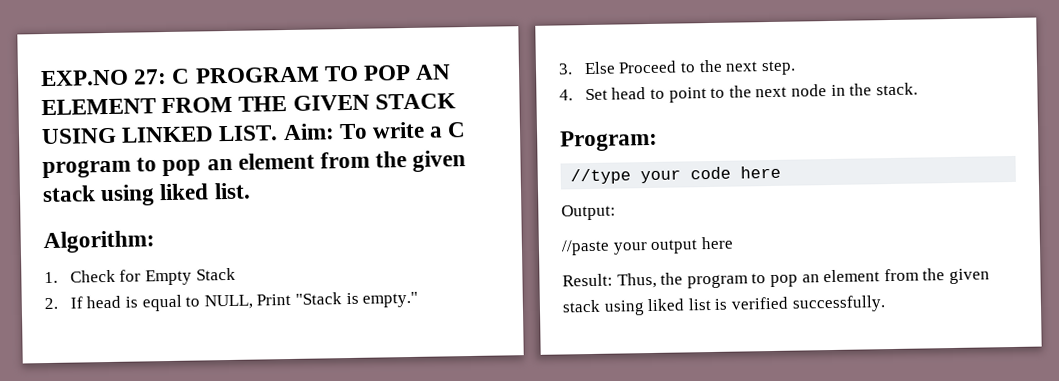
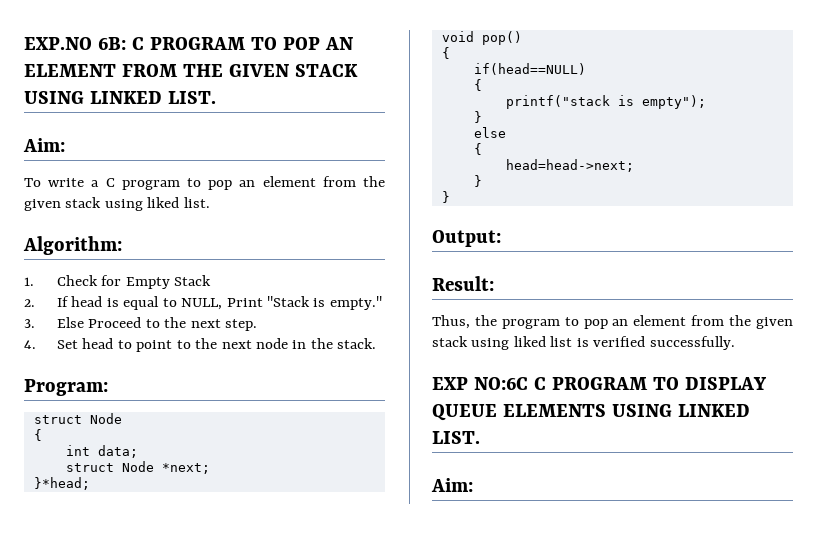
[133,68,168,85] 27: -> [97,37,126,50] 6B:
[282,123,335,141] Aim: -> [23,138,65,152] // Aim: //
[570,165,782,185] [561,204,616,221] [561,236,733,256] [562,273,613,287] //type your code here // Output: // //paste your output here // Result: -> [33,413,122,424] [33,429,42,441] [65,445,138,458] [65,461,210,474] [33,477,90,490] [441,31,522,45] [441,47,450,59] [473,63,586,75] [473,79,482,91] [505,95,706,109] [473,111,482,123] [473,127,506,138] [473,143,482,155] [505,159,634,172] [473,175,482,187] [441,191,450,203] [432,230,501,247] [432,276,494,291] struct Node // { // int data; // struct Node *next; // }*head; // void pop() // { // if(head==NULL) // { // printf("stack is empty"); // } // else // { // head=head->next; // } // } // Output: // Result: //
(886, 304) none -> [432,377,767,390] [432,404,750,421] [432,431,480,444] [431,478,473,492] // EXP NO:6C C PROGRAM TO DISPLAY QUEUE ELEMENTS USING LINKED LIST. // Aim:

